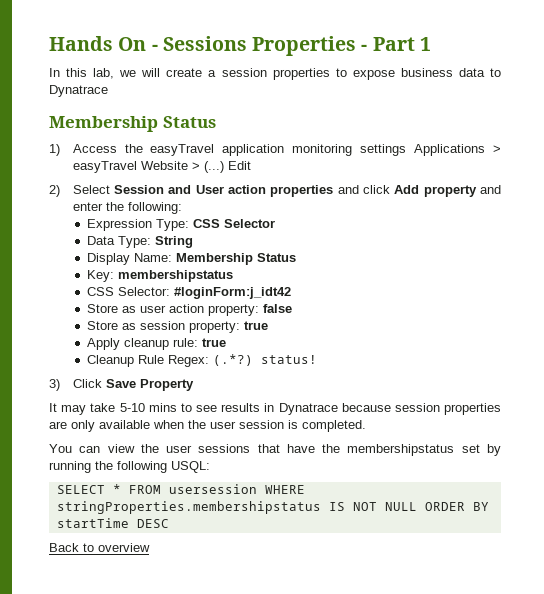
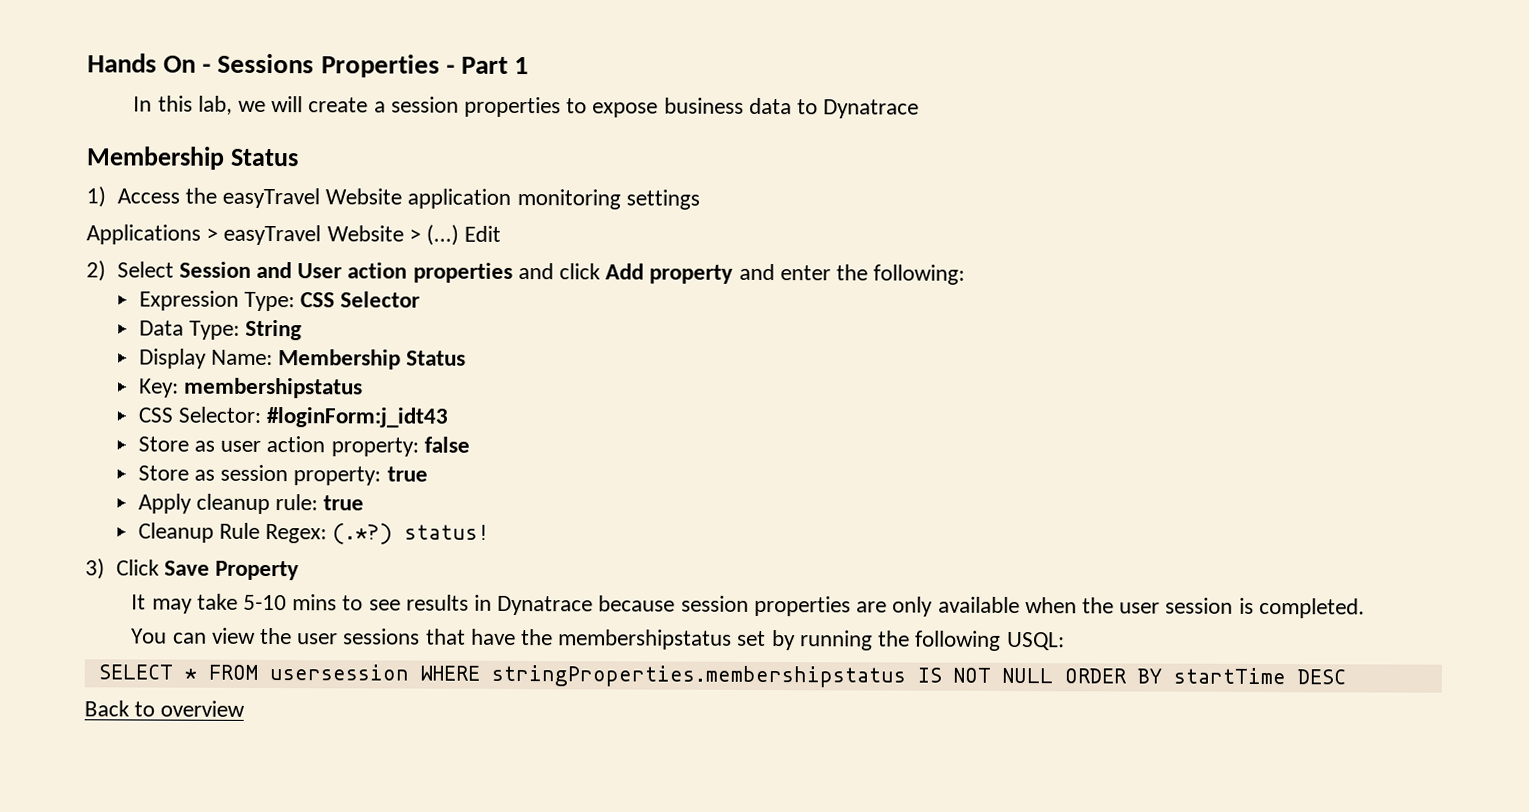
(215, 150) none -> [325,188,403,205] Website
(407, 150) none -> (700, 199) //
[173,287,291,299] #loginForm:j_idt42 -> [266,407,449,428] #loginForm:j_idt43

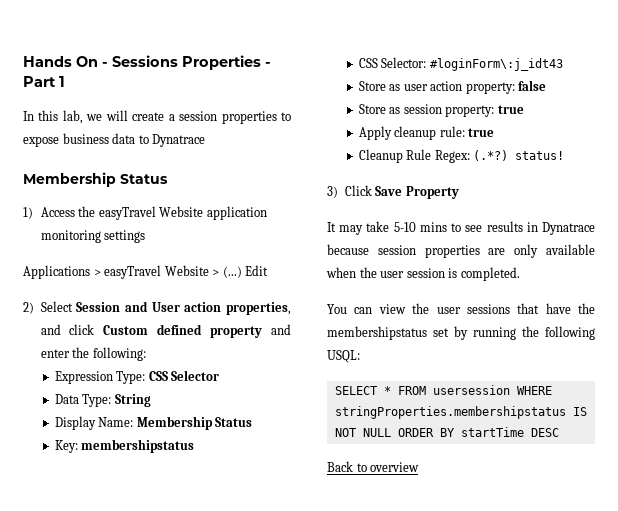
[412,262,513,283] properties -> [225,302,291,315] properties,
[605,263,645,280] Add -> [103,324,203,335] Custom defined
[266,407,449,428] #loginForm:j_idt43 -> [429,58,563,71] #loginForm\:j_idt43

